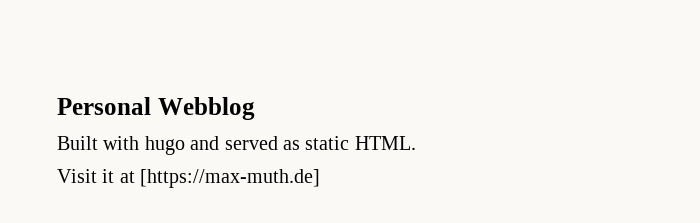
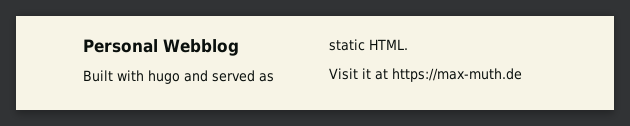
[140,169,321,188] [https://max-muth.de] -> [392,68,522,82] https://max-muth.de

